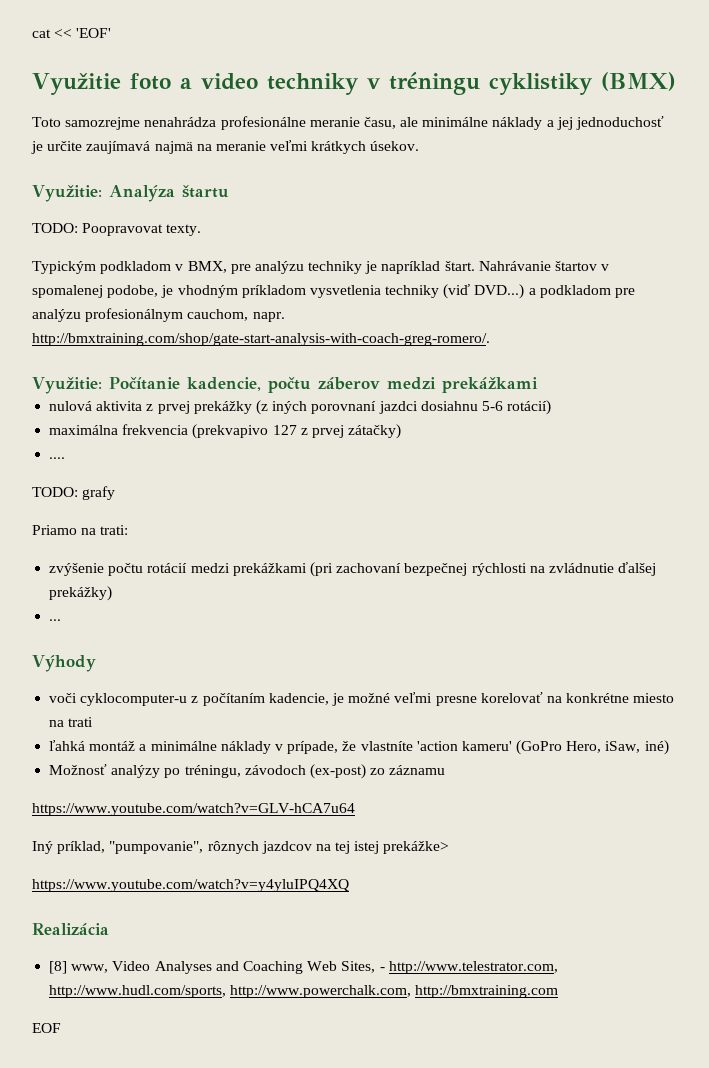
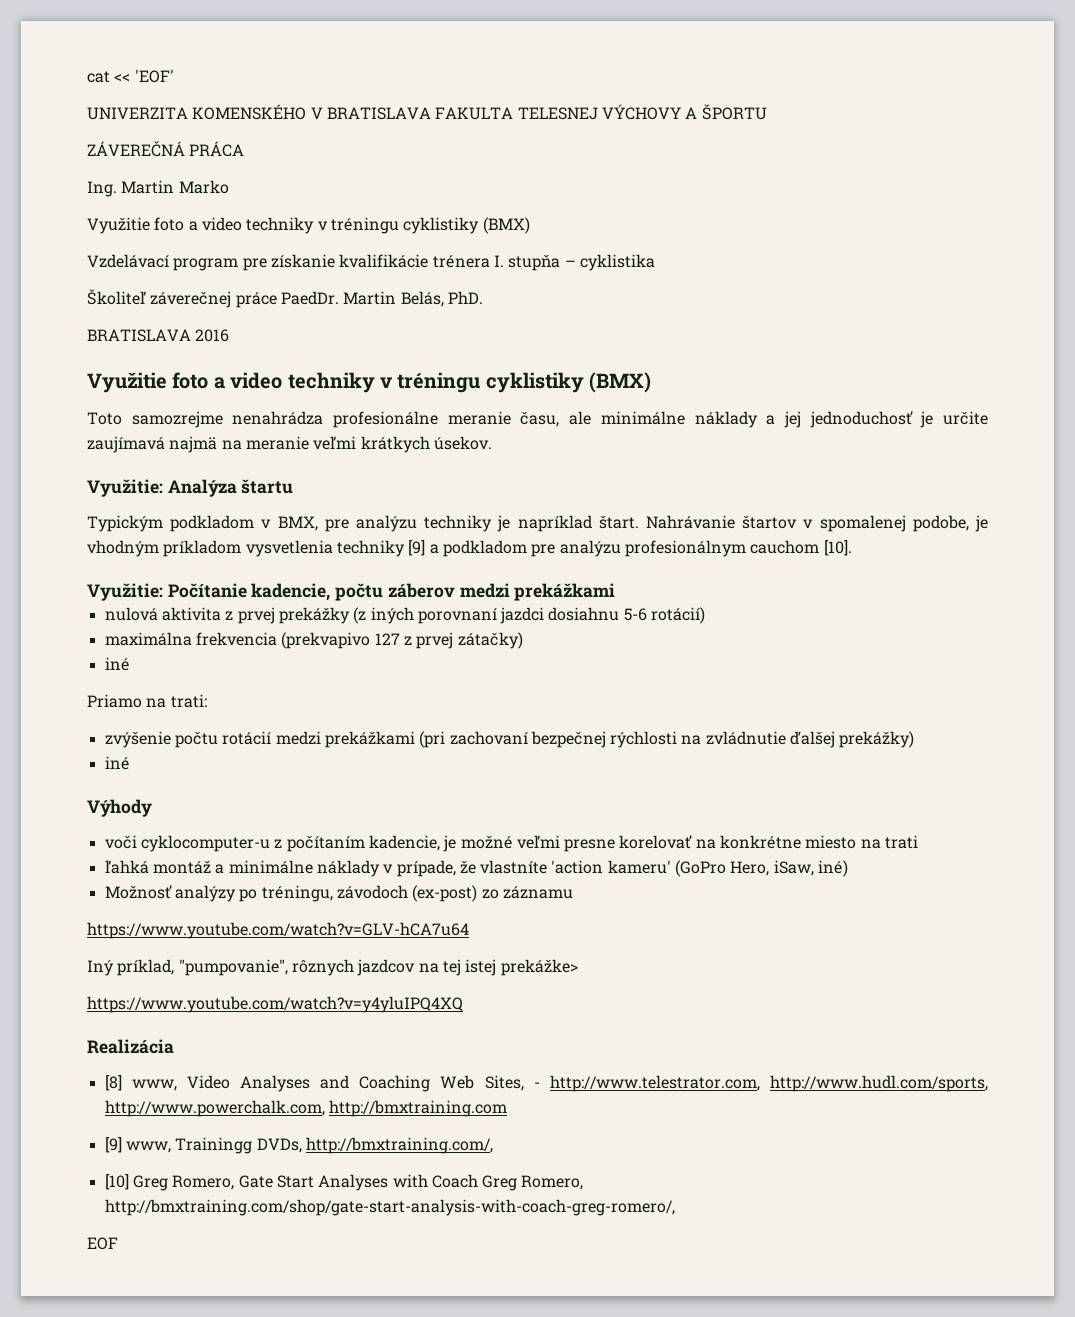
(112, 33) none -> [87,104,767,120] [87,141,245,157] [87,180,229,197] [87,217,530,234] [87,254,655,271] [87,289,483,308] [87,329,230,342] // UNIVERZITA KOMENSKÉHO V BRATISLAVA FAKULTA TELESNEJ VÝCHOVY A ŠPORTU // ZÁVEREČNÁ PRÁCA // Ing. Martin Marko // Využitie foto a video techniky v tréningu cyklistiky (BMX) // Vzdelávací program pre získanie kvalifikácie trénera I. stupňa – cyklistika // Školiteľ záverečnej práce PaedDr. Martin Belás, PhD. // BRATISLAVA 2016
[32,223,202,236] // TODO: Poopravovat texty. -> (294, 486) none
[443,284,525,299] (viď DVD...) -> [408,540,426,556] [9]
[187,309,285,322] [32,333,490,346] cauchom, napr. http://bmxtraining.com/shop/gate-start-analysis-with-coach-greg-romero/. -> [750,540,852,556] cauchom [10].
[49,457,66,459] [32,486,116,500] .... // TODO: grafy -> [104,657,130,671] iné
[49,619,62,621] ... -> [104,756,130,770] iné
(559, 991) none -> [104,1137,493,1154] [104,1174,584,1191] [104,1199,675,1216] // [9] www, Trainingg DVDs, http://bmxtraining.com/, // [10] Greg Romero, Gate Start Analyses with Coach Greg Romero, http://bmxtraining.com/shop/gate-start-analysis-with-coach-greg-romero/,

